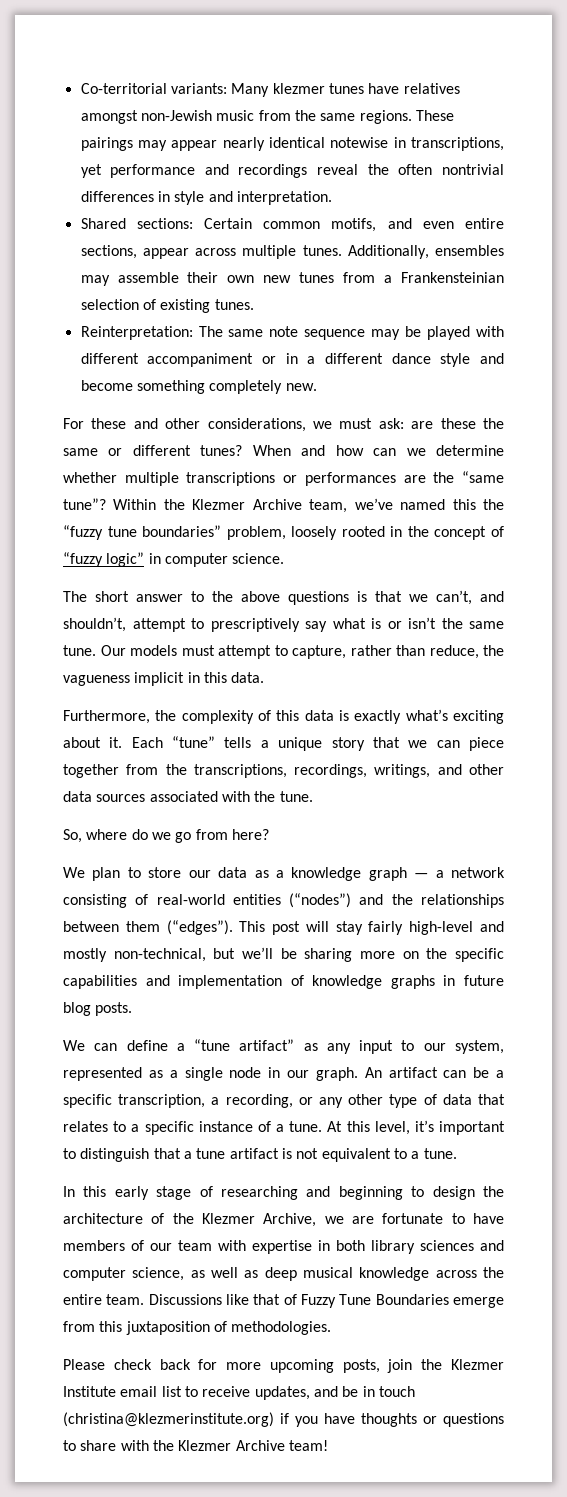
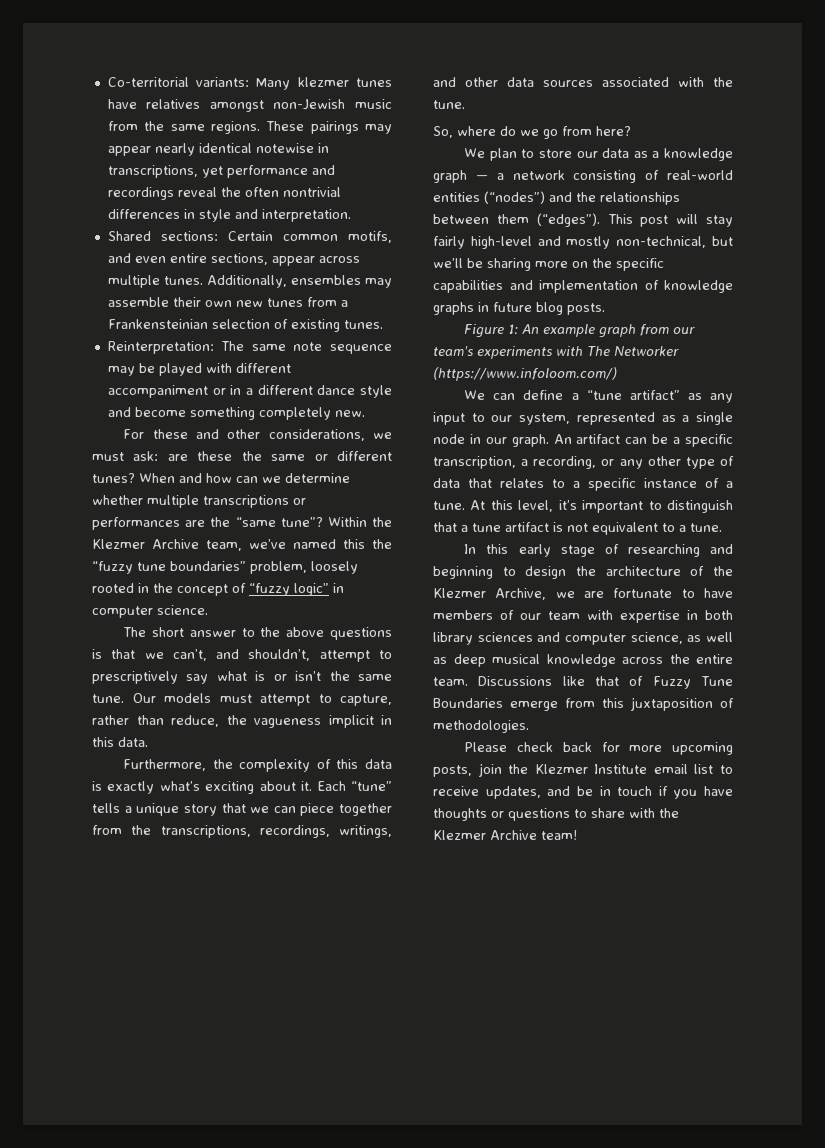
(133, 1009) none -> [464,324,696,338] [433,346,679,359] [433,367,617,381] // Figure 1: An example graph from our team's experiments with The Networker (https://www.infoloom.com/)
[63,1412,274,1427] (christina@klezmerinstitute.org) -> (653, 791) none

